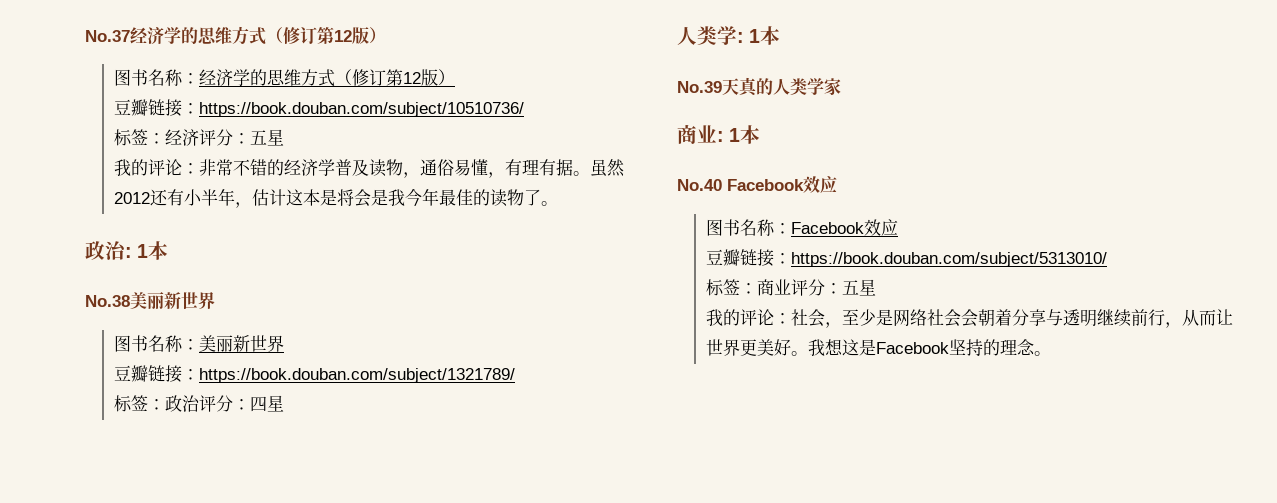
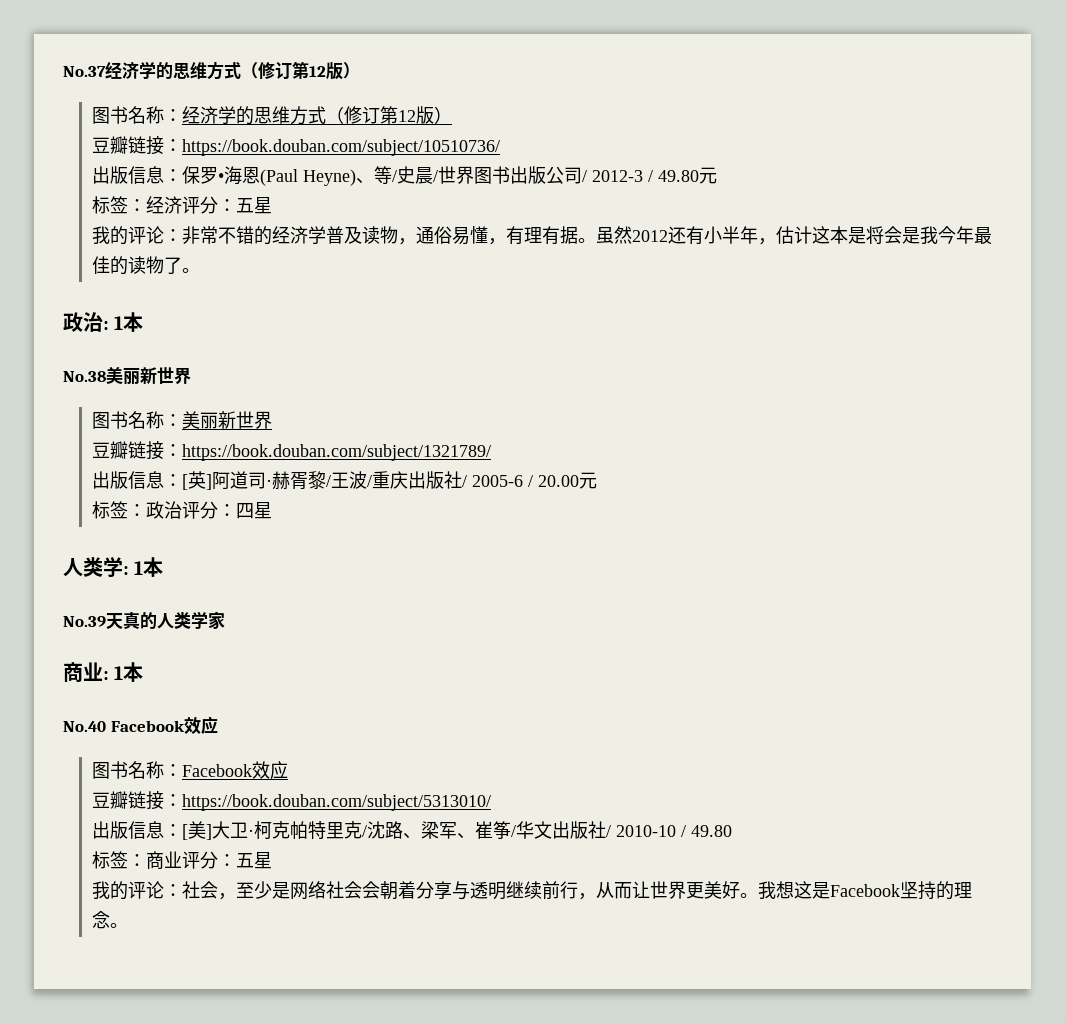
(524, 109) none -> [92,166,718,186] // 出版信息：保罗•海恩(Paul Heyne)、等/史晨/世界图书出版公司/ 2012-3 / 49.80元
(515, 375) none -> [92,471,598,490] // 出版信息：[英]阿道司·赫胥黎/王波/重庆出版社/ 2005-6 / 20.00元
(1107, 259) none -> [92,821,733,840] // 出版信息：[美]大卫·柯克帕特里克/沈路、梁军、崔筝/华文出版社/ 2010-10 / 49.80

